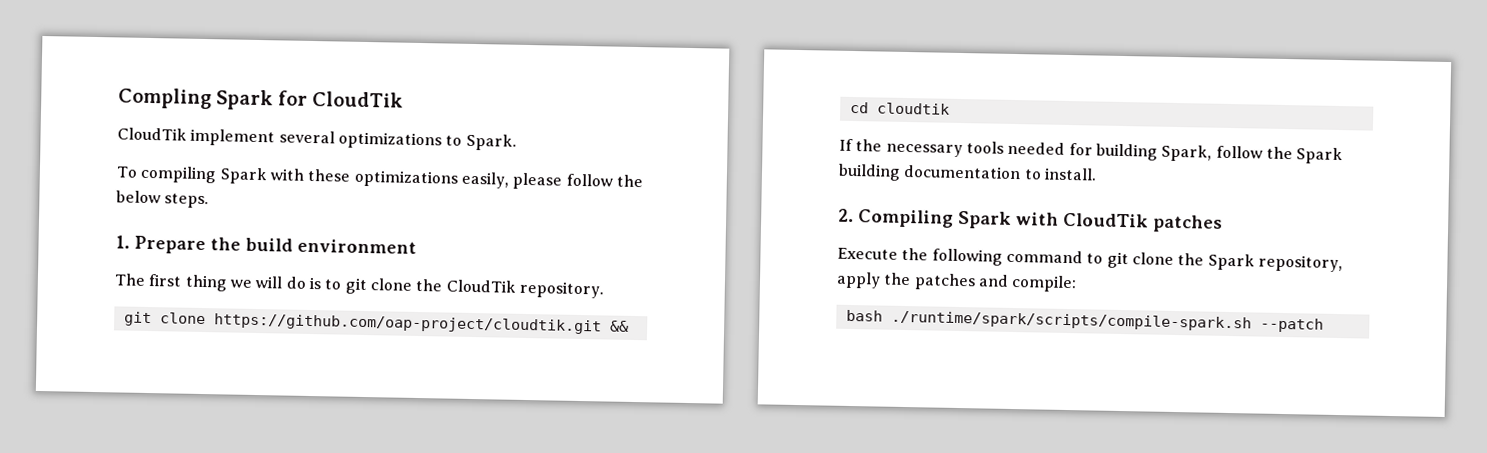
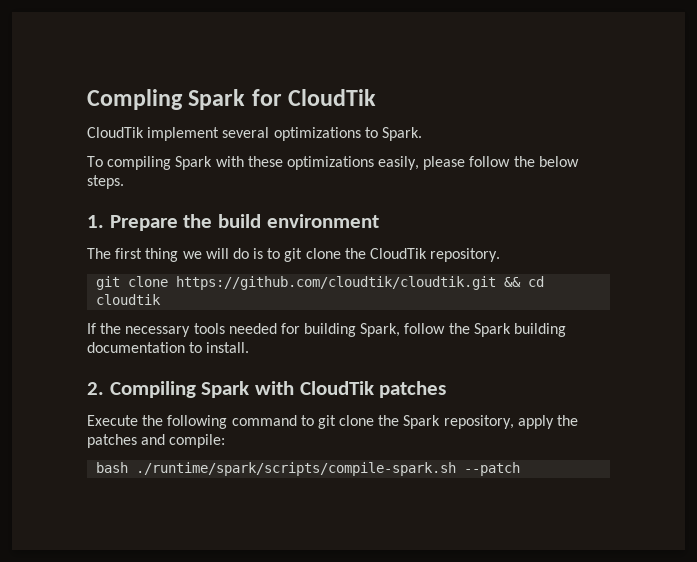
[213,313,602,335] https://github.com/oap-project/cloudtik.git -> [176,276,497,290] https://github.com/cloudtik/cloudtik.git

